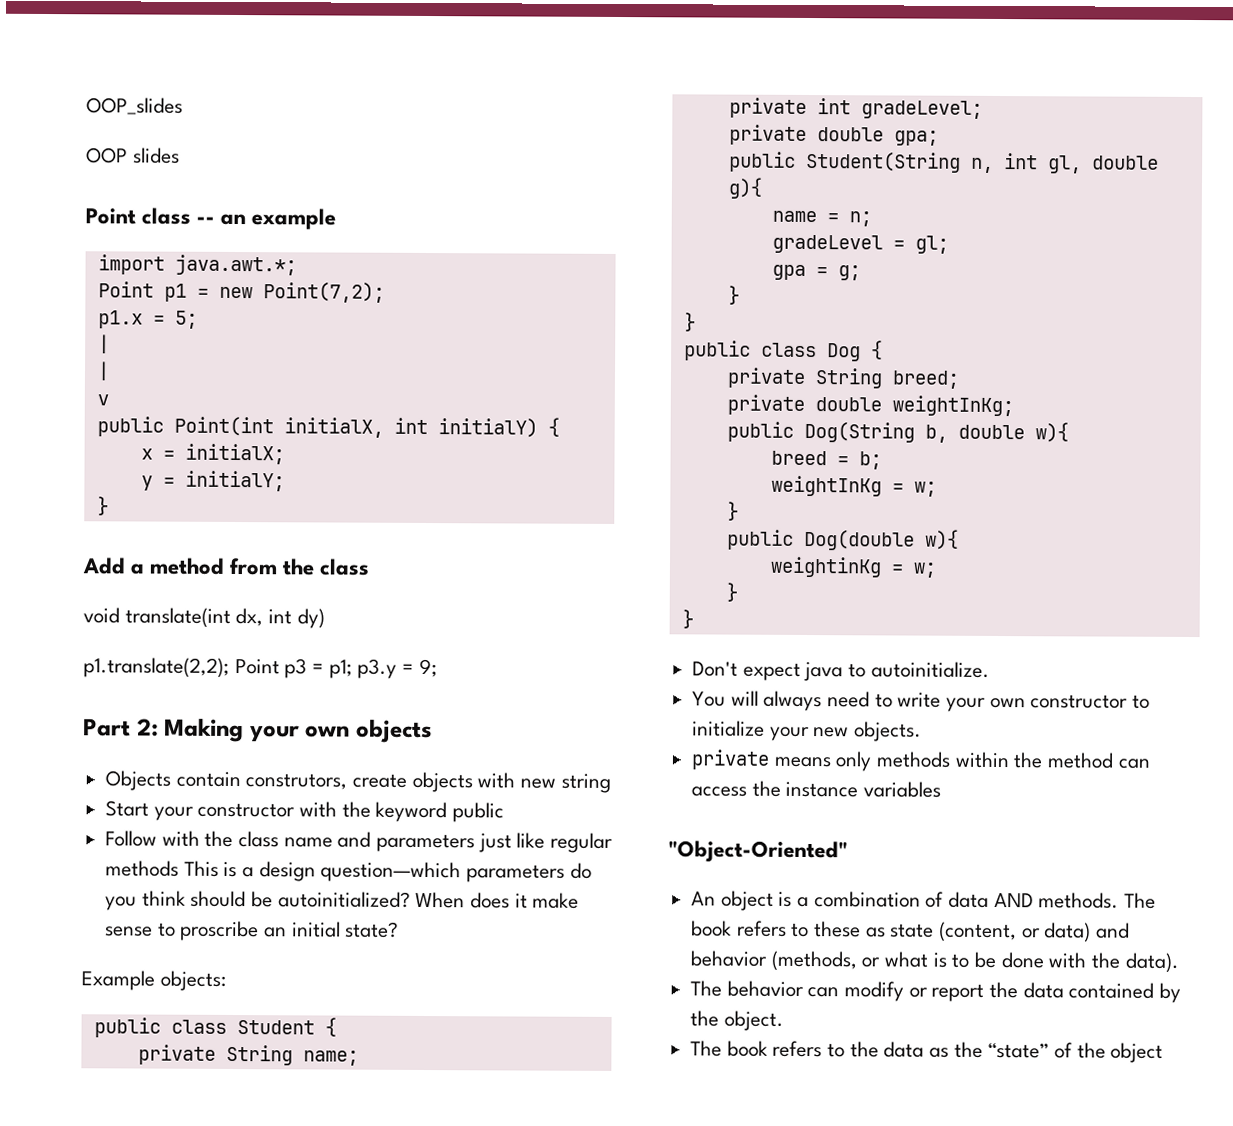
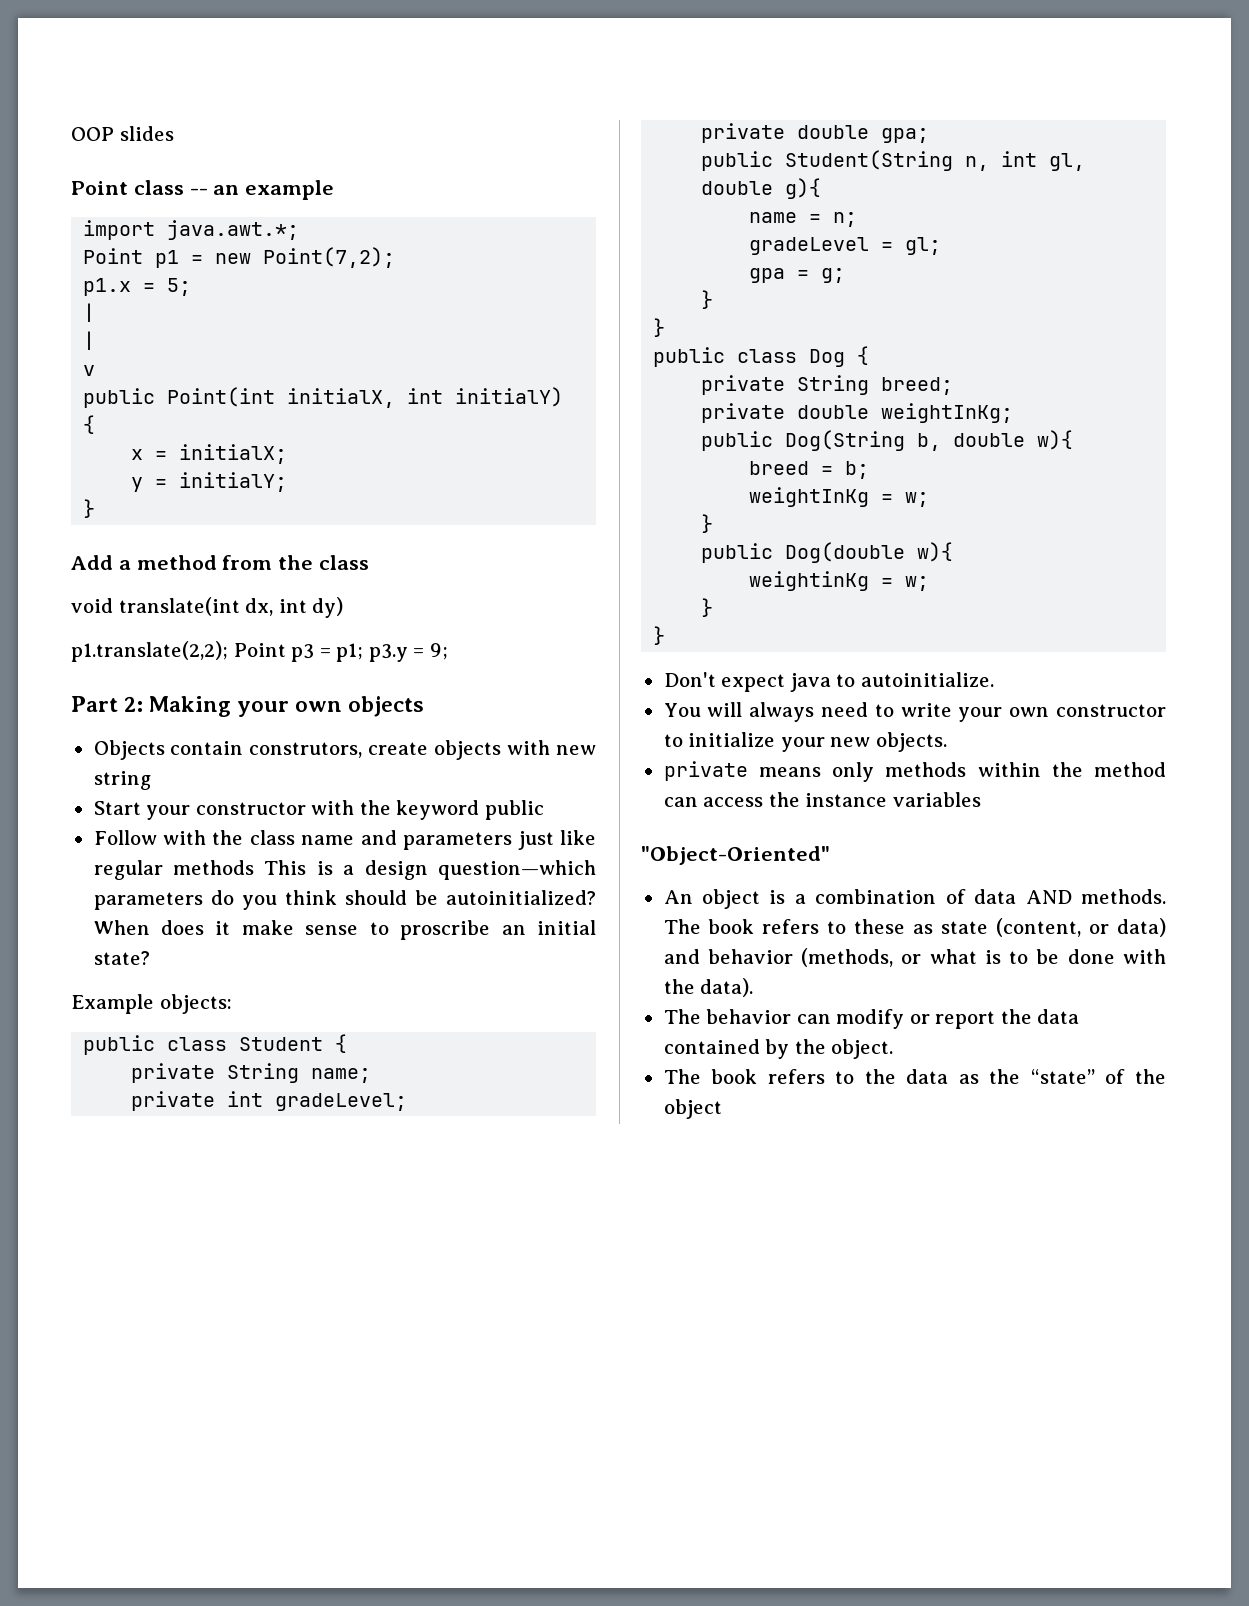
[86,97,183,115] OOP_slides // -> (71, 134) none

